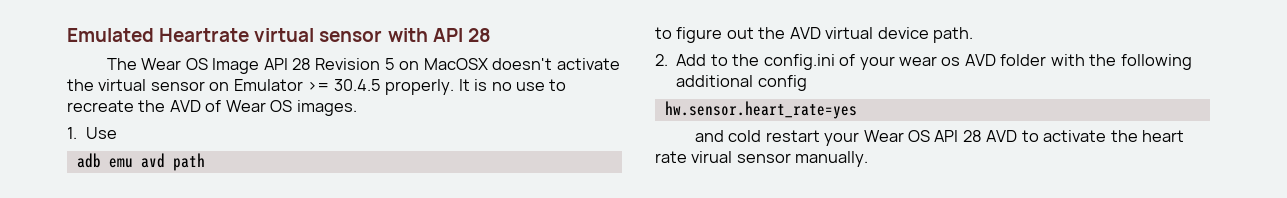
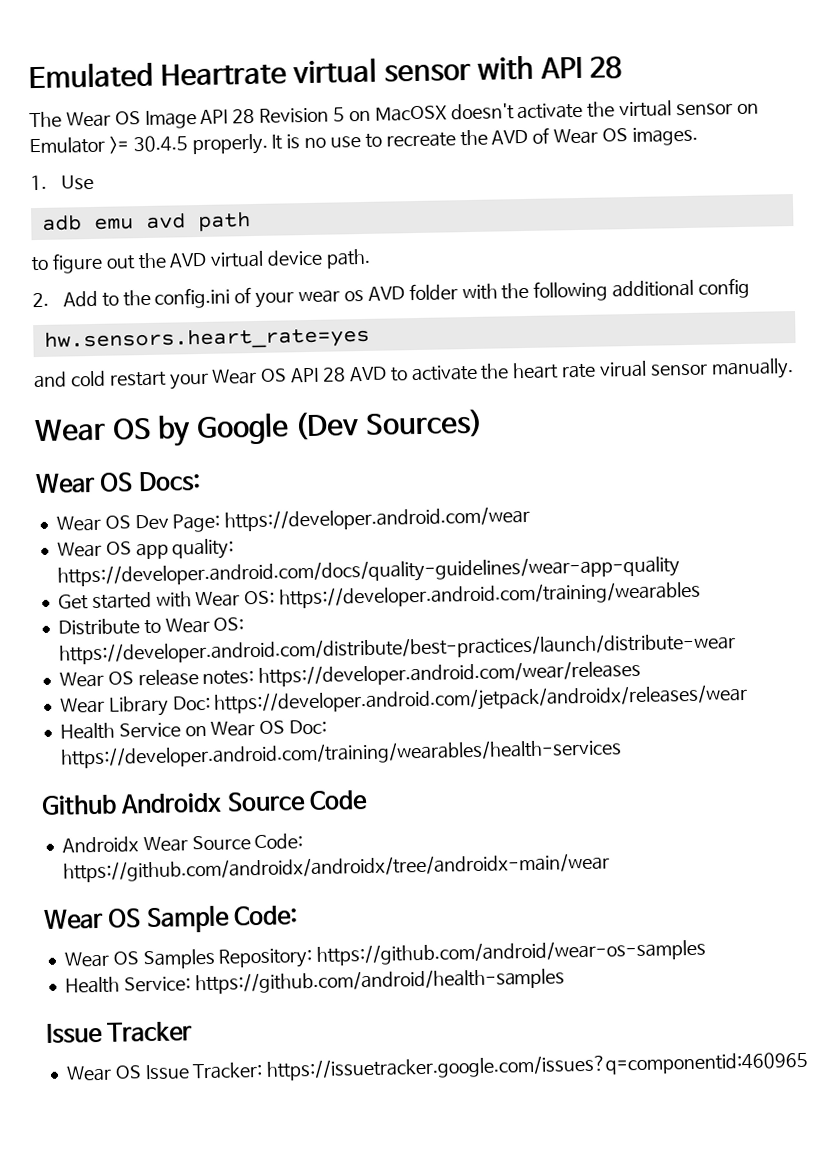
[664,101,857,119] hw.sensor.heart_rate=yes -> [43,325,370,352] hw.sensors.heart_rate=yes
(869, 159) none -> [34,408,483,447] [35,471,201,494] [55,505,531,533] [56,538,235,560] [56,555,680,588] [57,580,702,610] [57,617,245,636] [58,632,736,665] [58,659,642,688] [59,683,749,717] [59,719,328,740] [59,738,622,769] [41,789,369,816] [61,833,304,853] [62,852,610,883] [43,905,299,934] [63,938,707,970] [64,967,566,995] [46,1021,194,1044] [65,1050,810,1082] // Wear OS by Google (Dev Sources) // Wear OS Docs: // Wear OS Dev Page: https://developer.android.com/wear // Wear OS app quality: https://developer.android.com/docs/quality-guidelines/wear-app-quality // Get started with Wear OS: https://developer.android.com/training/wearables // Distribute to Wear OS: https://developer.android.com/distribute/best-practices/launch/distribute-wear // Wear OS release notes: https://developer.android.com/wear/releases // Wear Library Doc: https://developer.android.com/jetpack/androidx/releases/wear // Health Service on Wear OS Doc: https://developer.android.com/training/wearables/health-services // Github Androidx Source Code // Androidx Wear Source Code: https://github.com/androidx/androidx/tree/androidx-main/wear // Wear OS Sample Code: // Wear OS Samples Repository: https://github.com/android/wear-os-samples // Health Service: https://github.com/android/health-samples // Issue Tracker // Wear OS Issue Tracker: https://issuetracker.google.com/issues?q=componentid:460965

